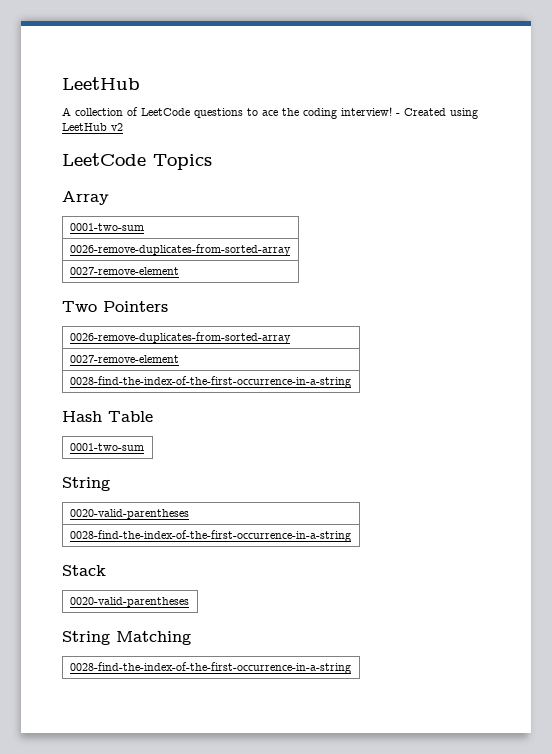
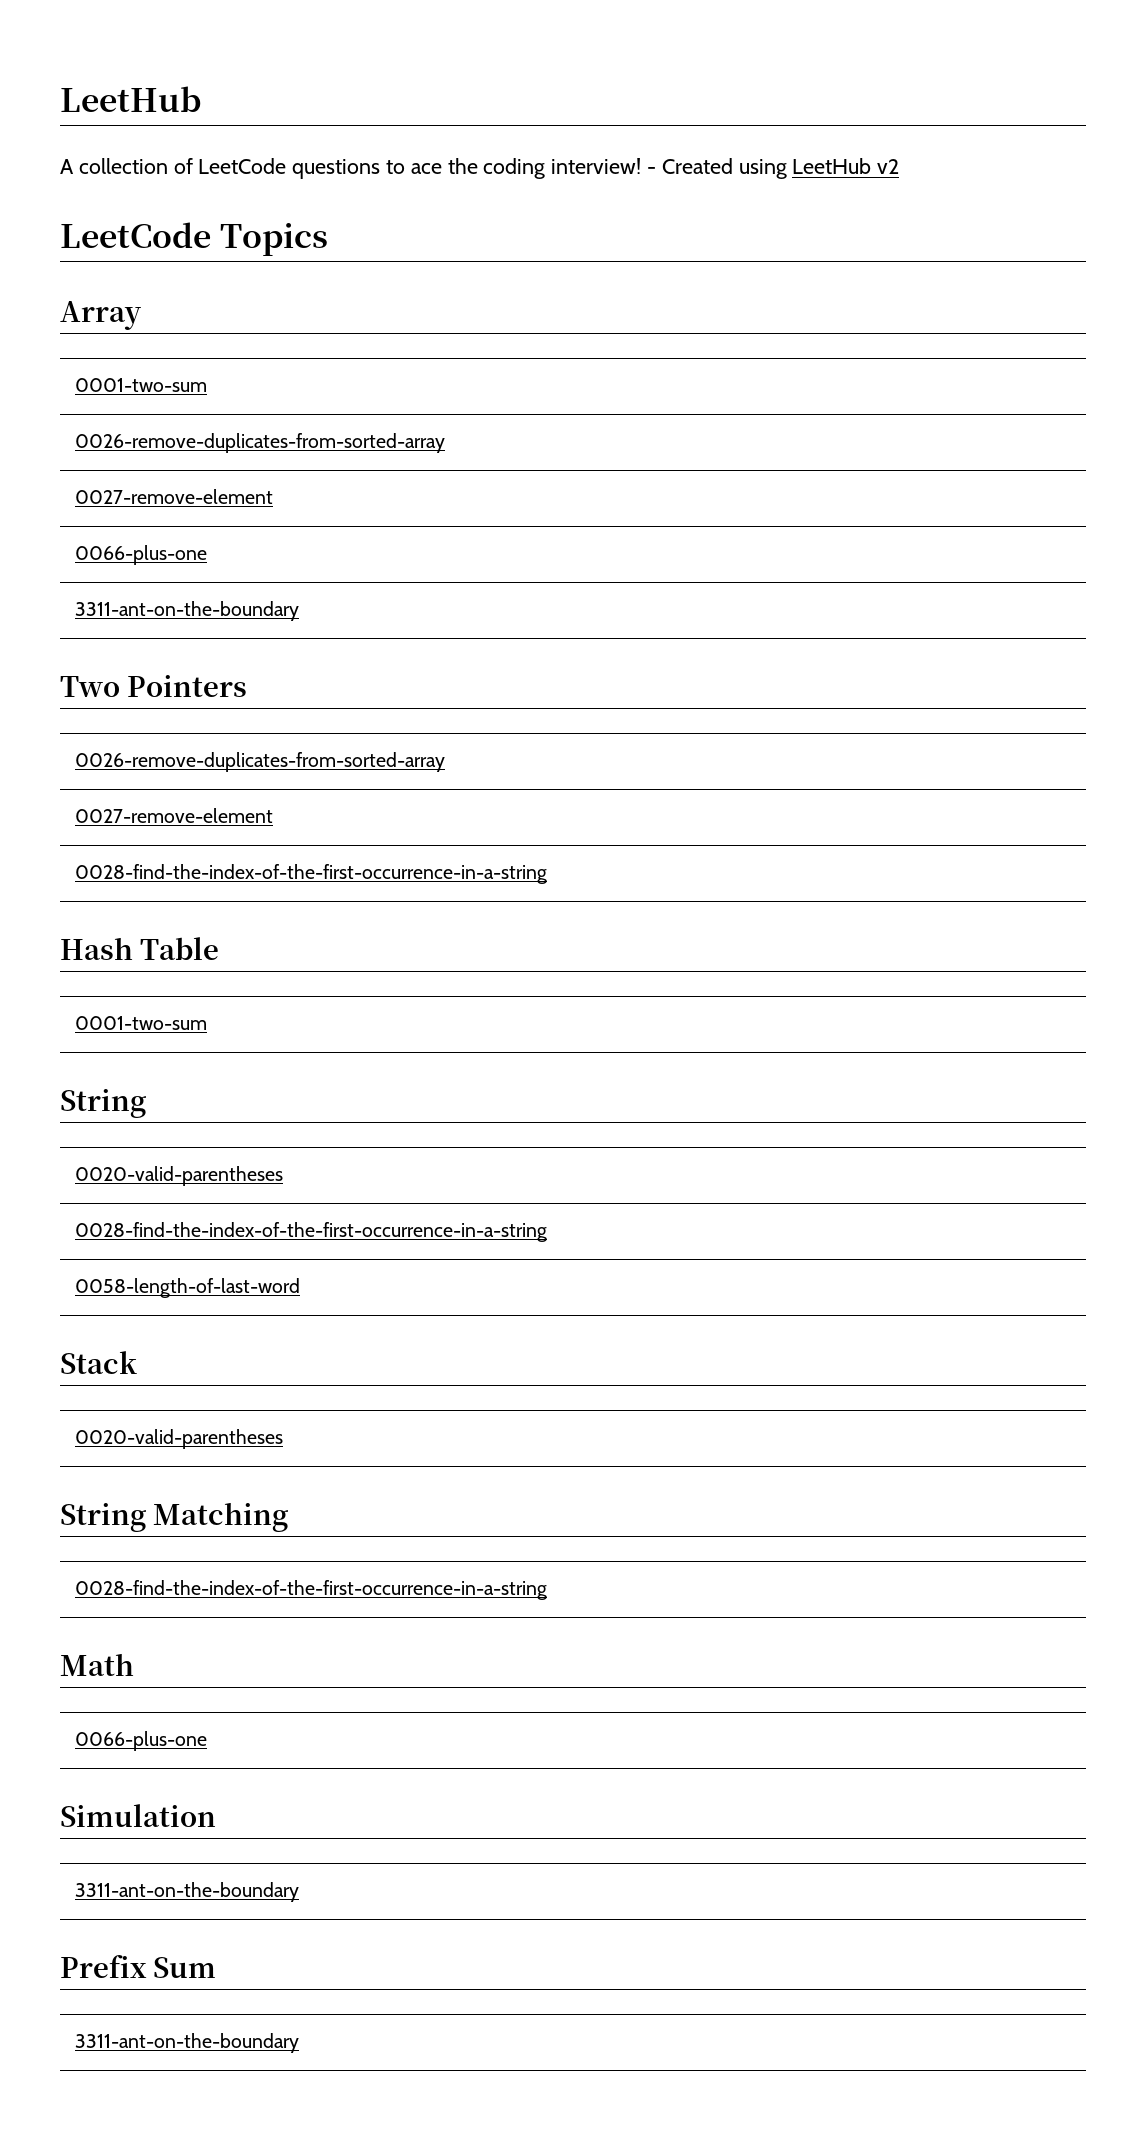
(179, 271) none -> [74,545,207,565] [74,601,299,621] // 0066-plus-one // 3311-ant-on-the-boundary
(351, 536) none -> [74,1278,300,1298] // 0058-length-of-last-word
(351, 668) none -> [60,1653,134,1676] [74,1731,207,1751] [60,1804,216,1827] [74,1882,299,1902] [60,1955,217,1978] [74,2033,299,2053] // Math // 0066-plus-one // Simulation // 3311-ant-on-the-boundary // Prefix Sum // 3311-ant-on-the-boundary

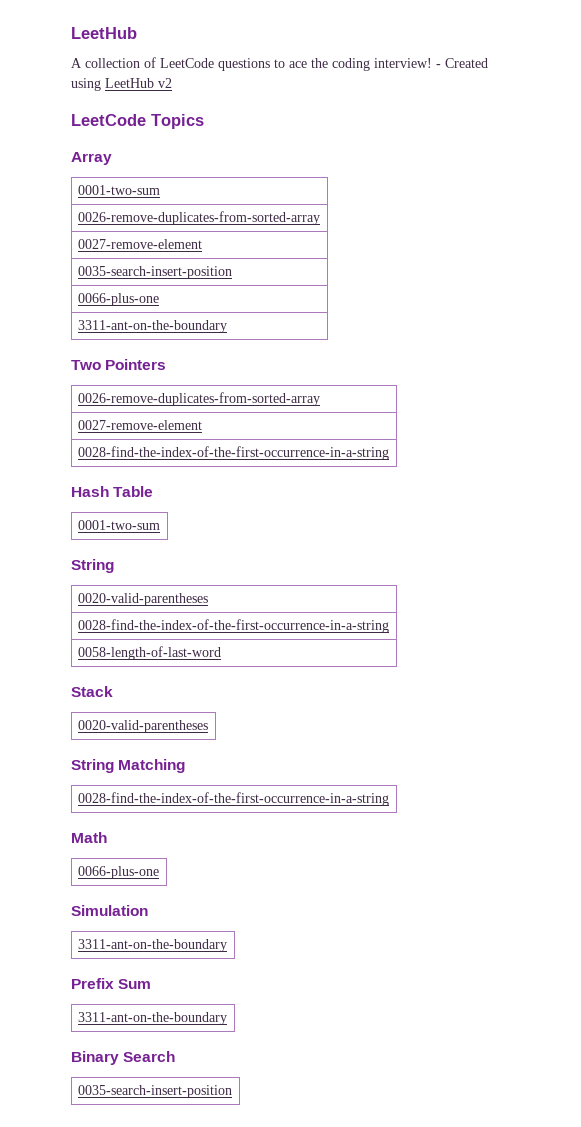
(273, 496) none -> [77,266,232,279] // 0035-search-insert-position
(299, 2043) none -> [71,1051,176,1065] [77,1085,232,1098] // Binary Search // 0035-search-insert-position

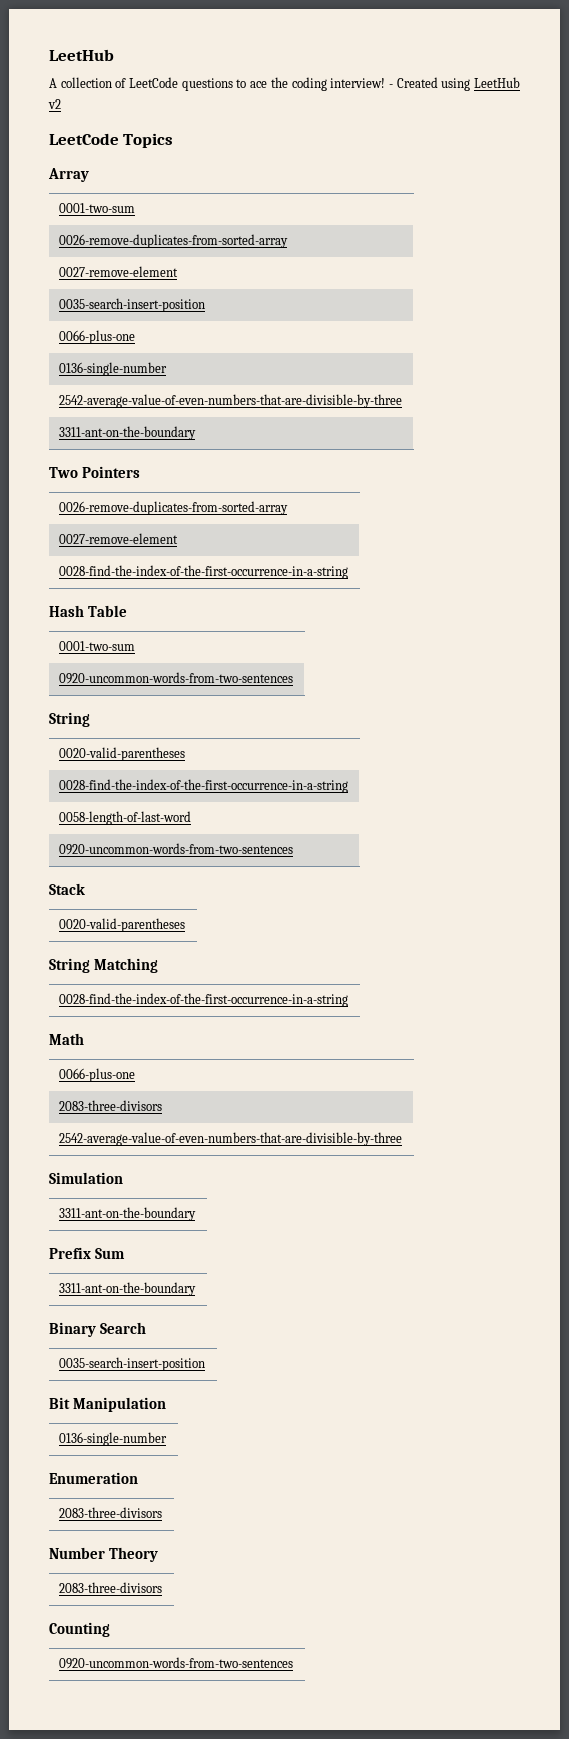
(159, 299) none -> [59,362,168,376] [59,394,403,408] // 0136-single-number // 2542-average-value-of-even-numbers-that-are-divisible-by-three
(160, 525) none -> [59,672,294,684] // 0920-uncommon-words-from-two-sentences
(221, 653) none -> [59,843,294,855] // 0920-uncommon-words-from-two-sentences
(159, 872) none -> [59,1100,163,1111] [59,1132,403,1146] // 2083-three-divisors // 2542-average-value-of-even-numbers-that-are-divisible-by-three
(232, 1091) none -> [49,1397,167,1412] [59,1432,168,1446] [49,1472,138,1484] [59,1507,163,1518] [49,1547,159,1562] [59,1582,163,1593] [49,1622,110,1637] [59,1657,294,1669] // Bit Manipulation // 0136-single-number // Enumeration // 2083-three-divisors // Number Theory // 2083-three-divisors // Counting // 0920-uncommon-words-from-two-sentences

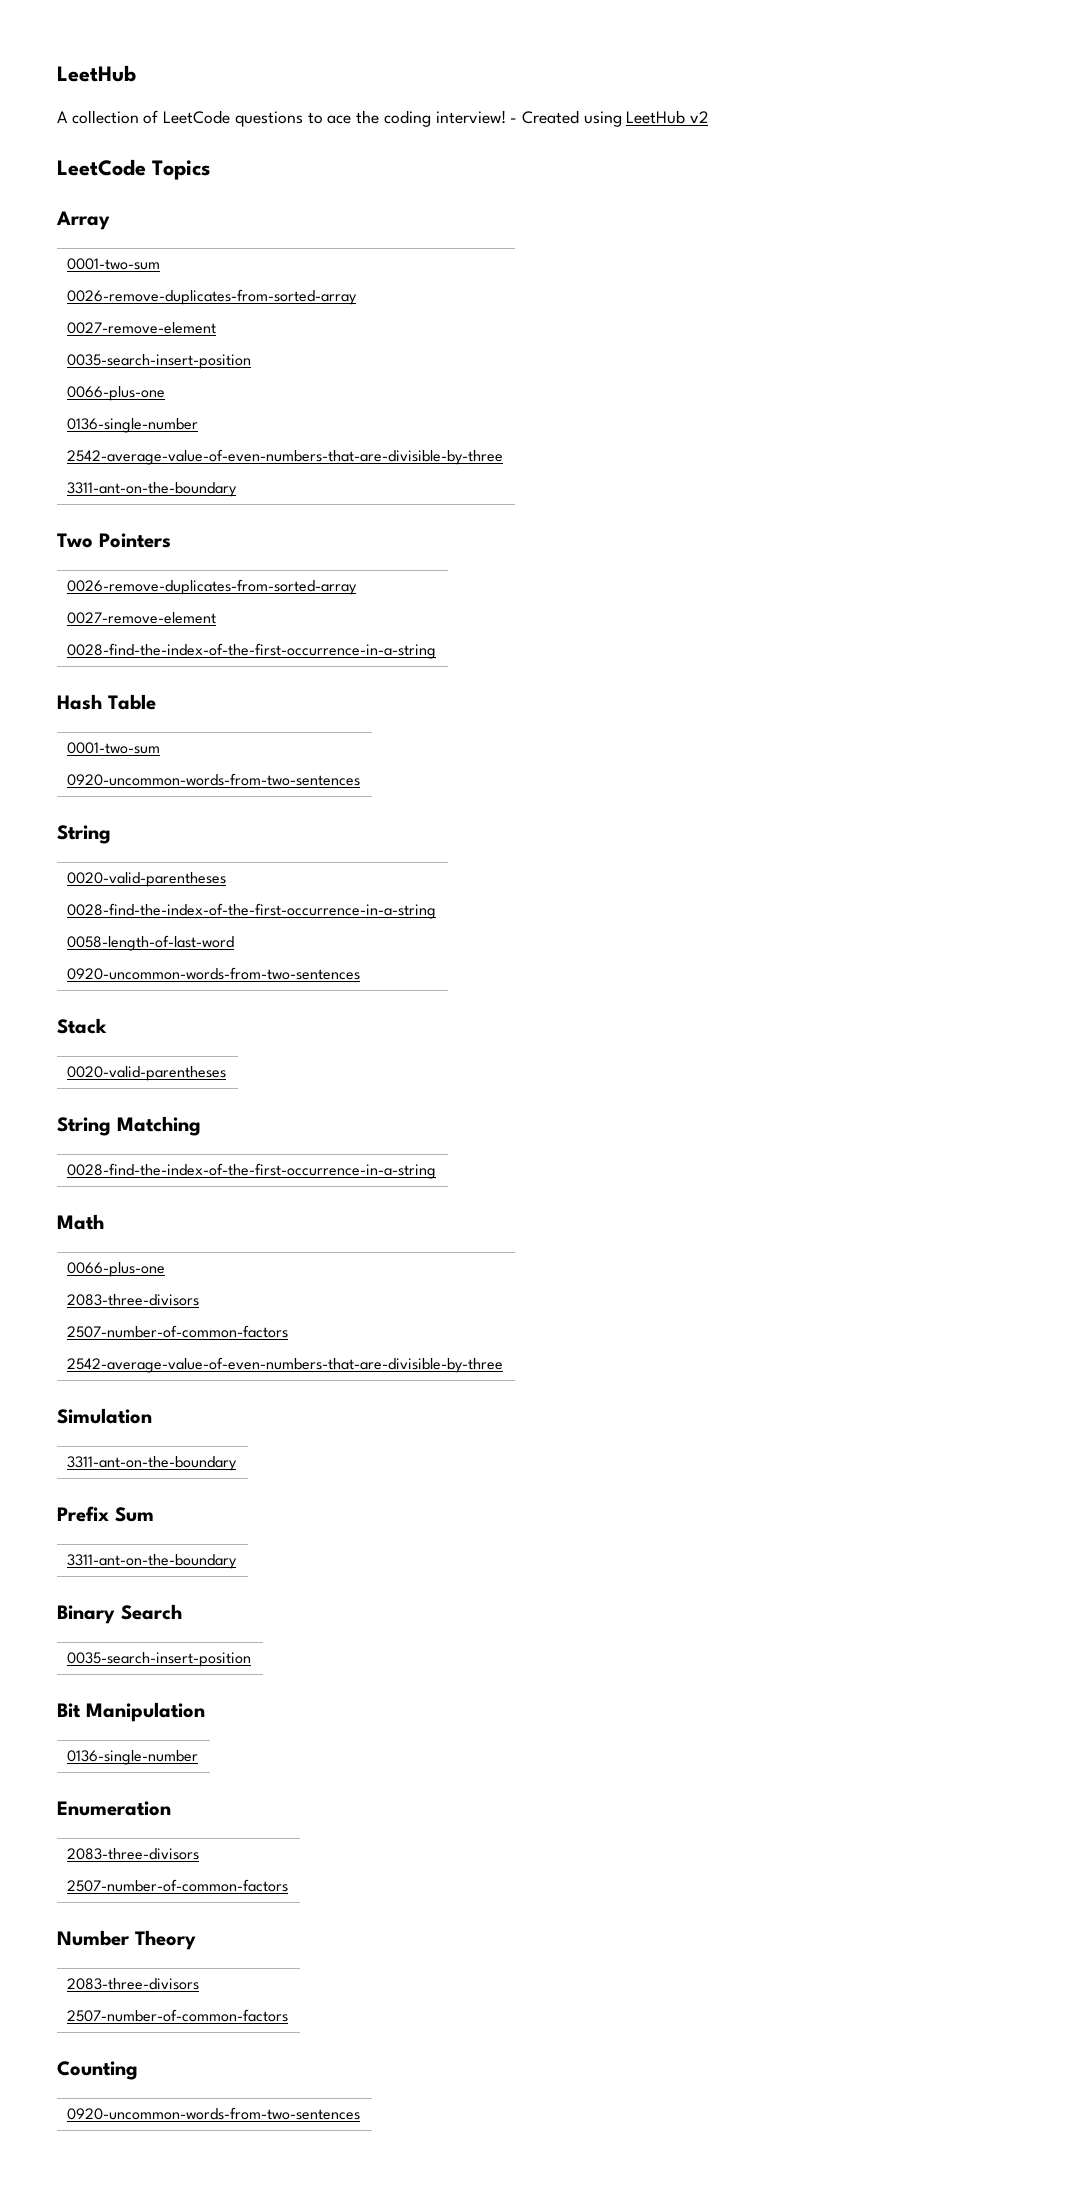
(163, 1105) none -> [67,1325,289,1338] // 2507-number-of-common-factors
(163, 1512) none -> [67,1879,289,1892] // 2507-number-of-common-factors
(163, 1587) none -> [67,2009,289,2022] // 2507-number-of-common-factors

